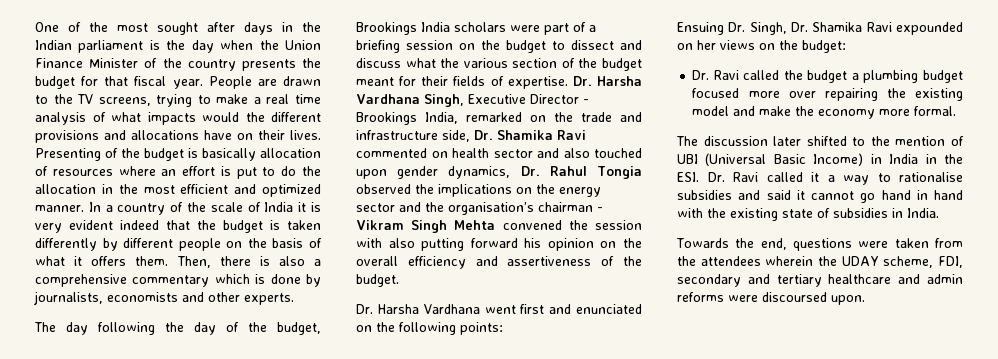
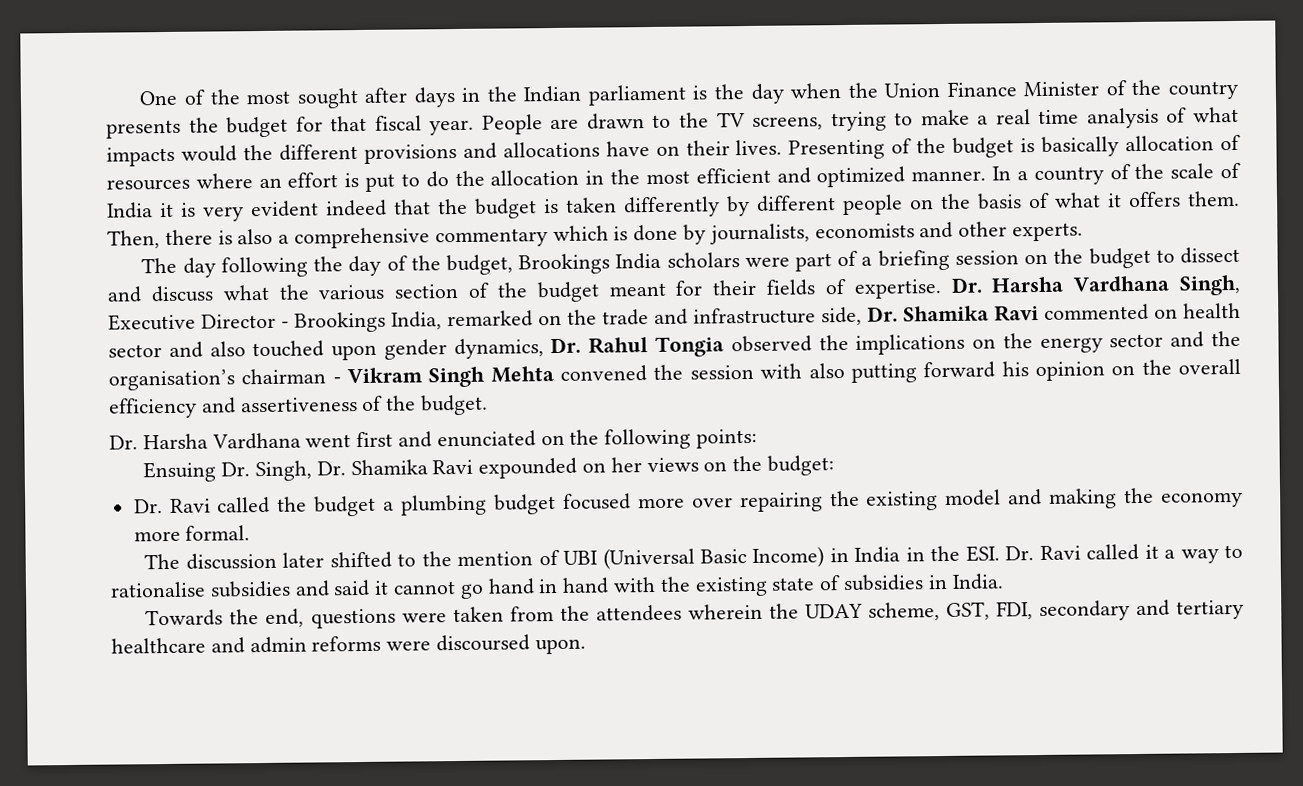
[759,106,792,116] make -> [1049,488,1118,509] making
(934, 262) none -> [945,601,990,620] GST,

